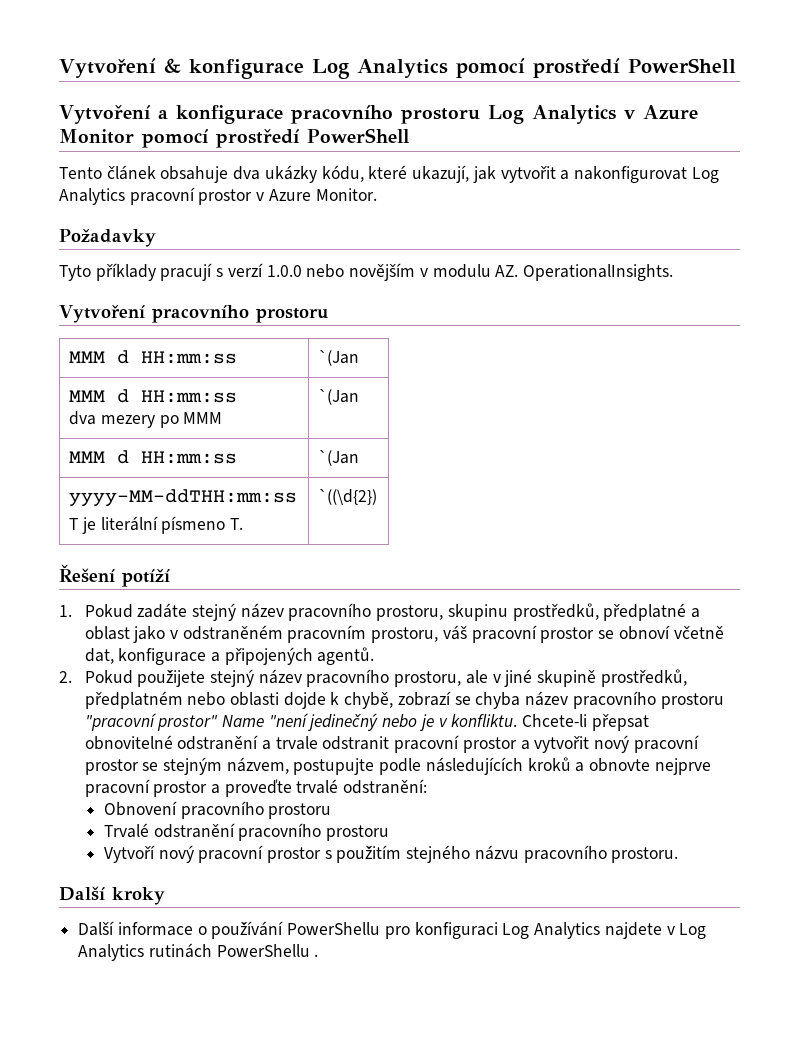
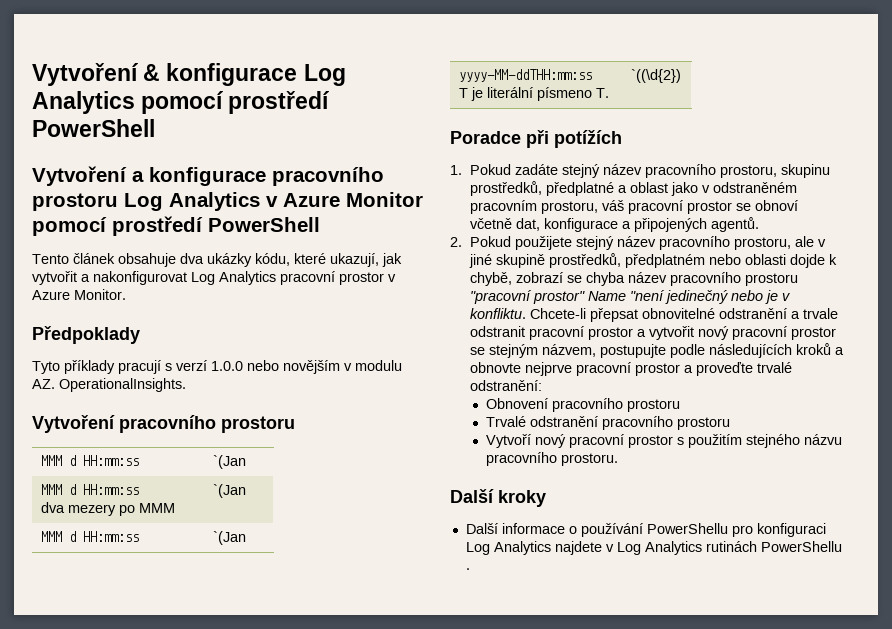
[59,229,156,247] Požadavky -> [32,326,140,344] Předpoklady
[59,564,170,587] Řešení potíží -> [450,130,622,148] Poradce při potížích

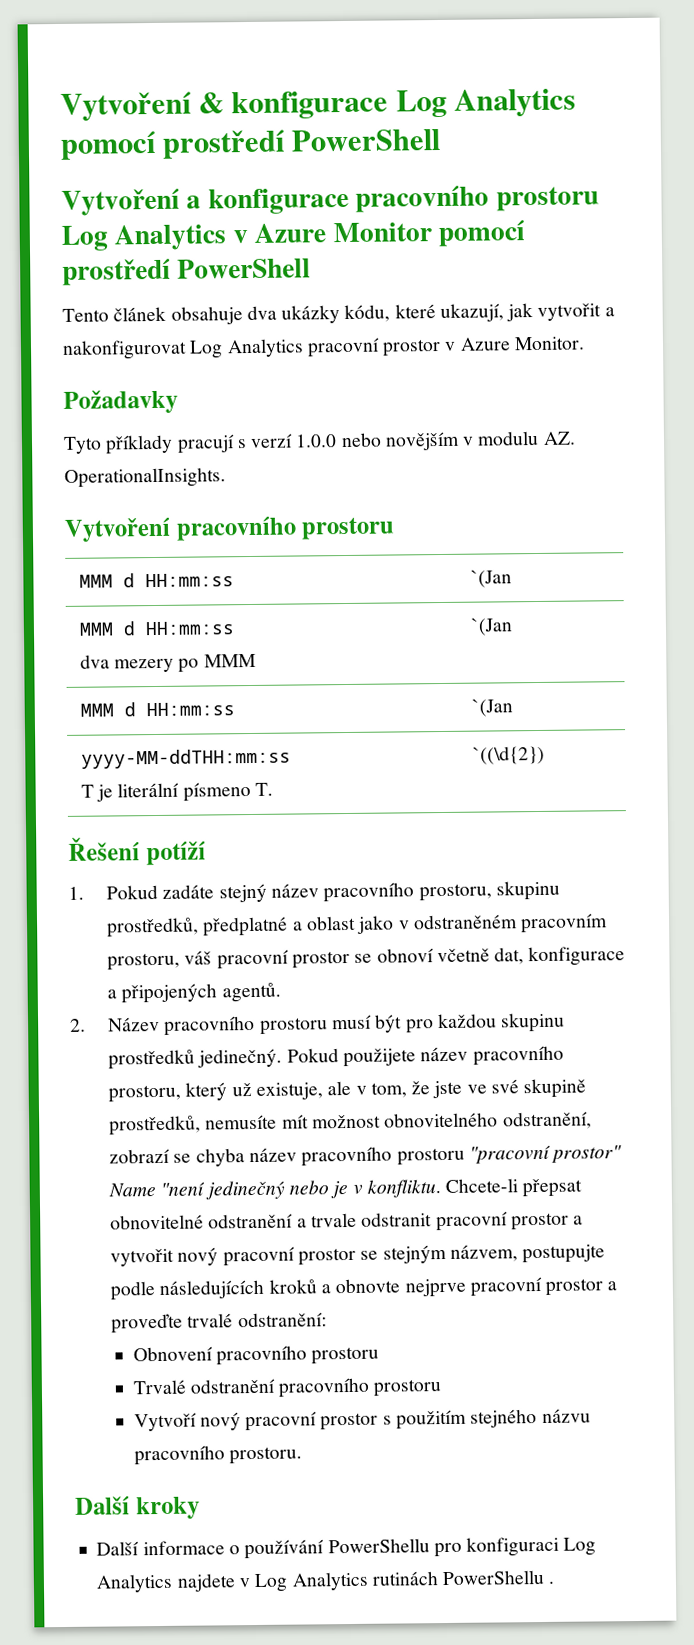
[32,326,140,344] Předpoklady -> [63,389,178,414] Požadavky
[450,130,622,148] Poradce při potížích -> [68,837,206,866] Řešení potíží
(462, 242) none -> [108,1012,566,1036] [108,1048,283,1070] Název pracovního prostoru musí být pro každou skupinu prostředků jedinečný.
[576,236,827,250] [469,253,838,268] [470,272,513,286] stejný název pracovního prostoru, ale v jiné skupině prostředků, předplatném nebo oblasti dojde k chybě, -> [420,1045,564,1066] [108,1078,587,1103] [109,1111,592,1136] název pracovního prostoru, který už existuje, ale v tom, že jste ve své skupině prostředků, nemusíte mít možnost obnovitelného odstranění,

